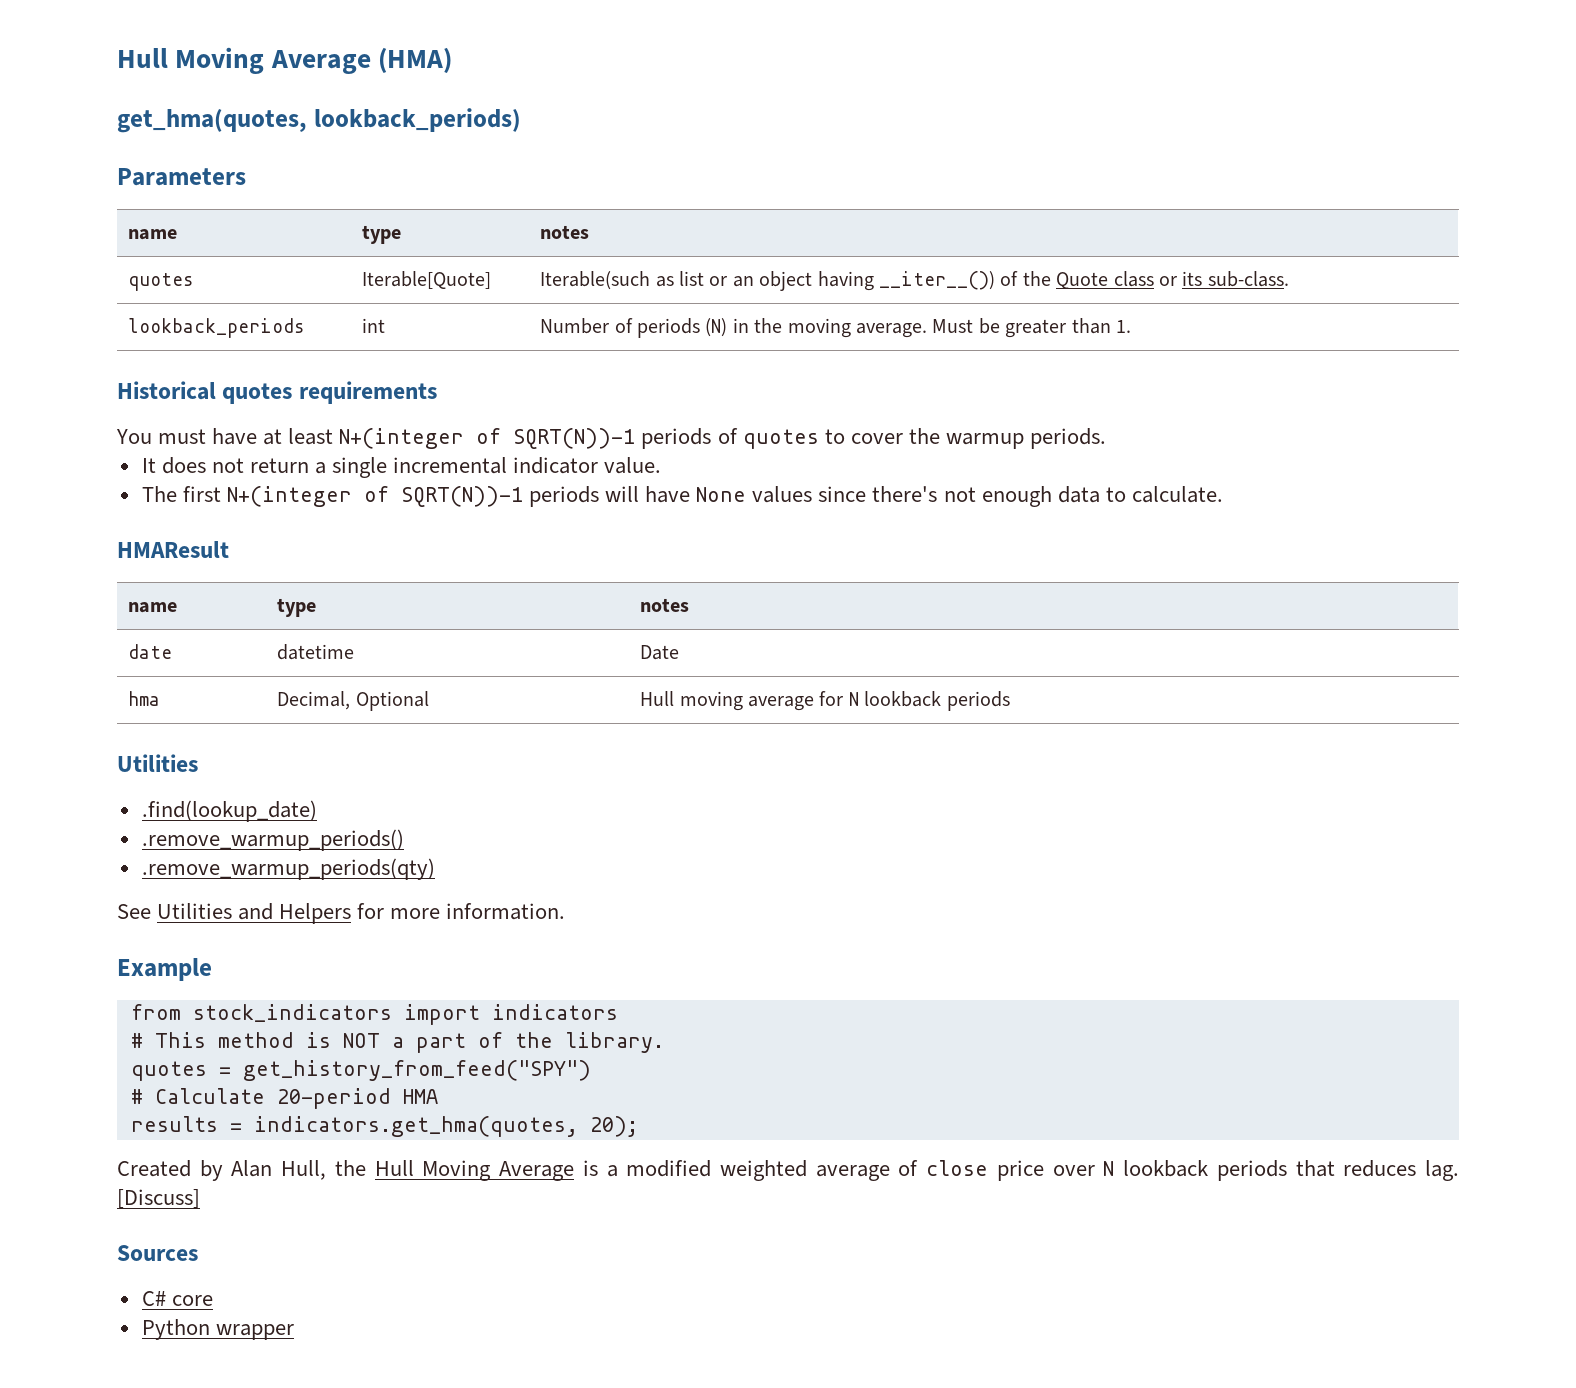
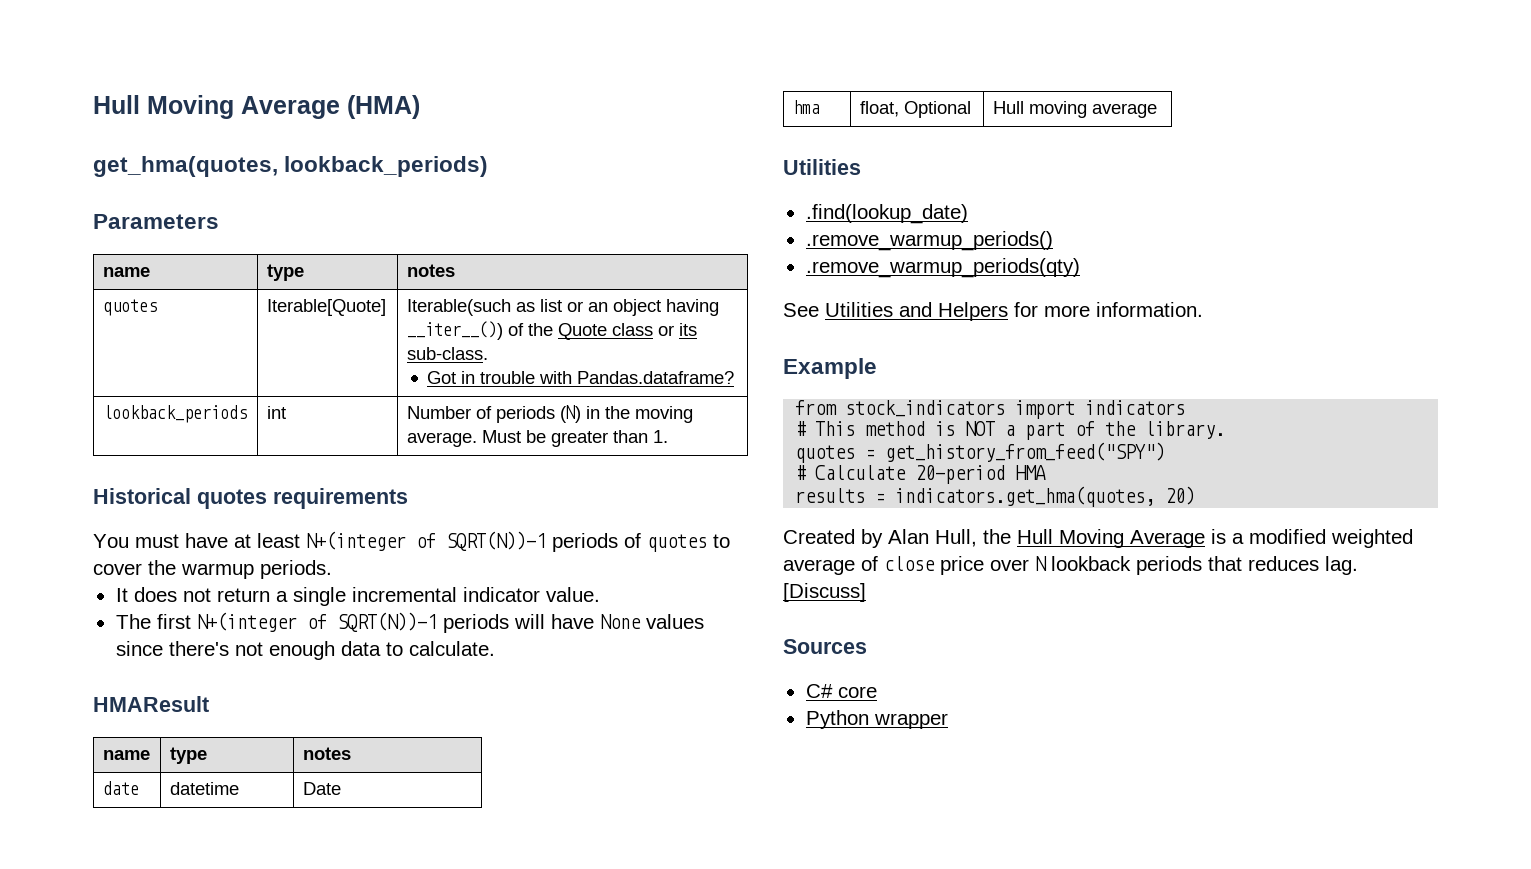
(1289, 279) none -> [427,371,735,384] // Got in trouble with Pandas.dataframe?
[277,691,351,710] Decimal, -> [859,101,899,117] float,
[819,691,1010,711] for N lookback periods -> (1157, 110) none
[589,1116,638,1137] 20); -> [1165,486,1196,505] 20)

